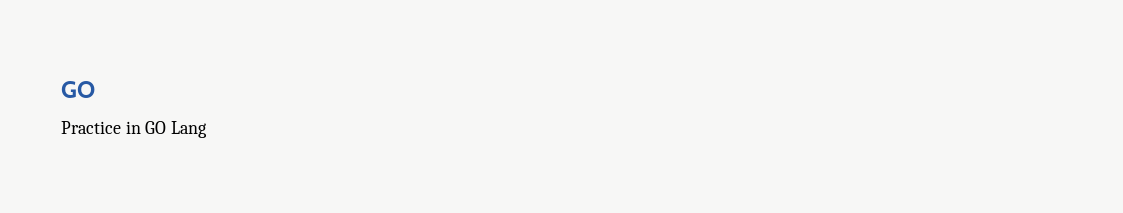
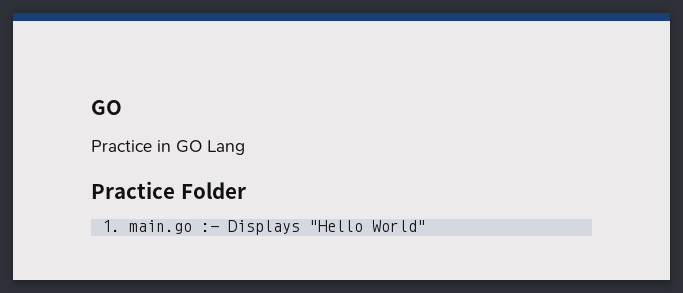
(208, 129) none -> [91,181,246,199] [101,220,426,235] // Practice Folder // 1. main.go :- Displays "Hello World"

